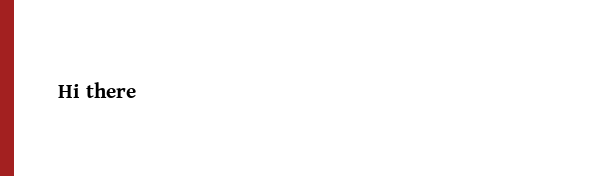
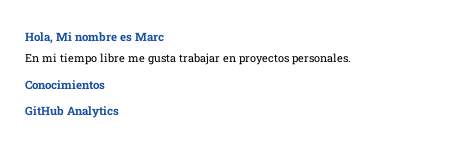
[58,82,136,98] Hi there -> [25,32,165,44] [25,53,351,65] [25,80,105,90] [25,106,120,118] Hola, Mi nombre es Marc // En mi tiempo libre me gusta trabajar en proyectos personales. // Conocimientos // GitHub Analytics

